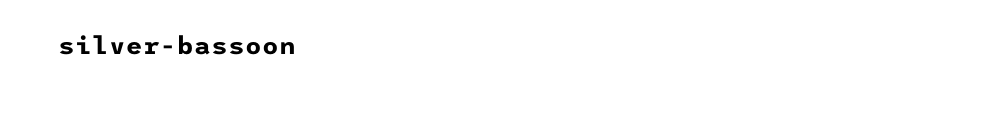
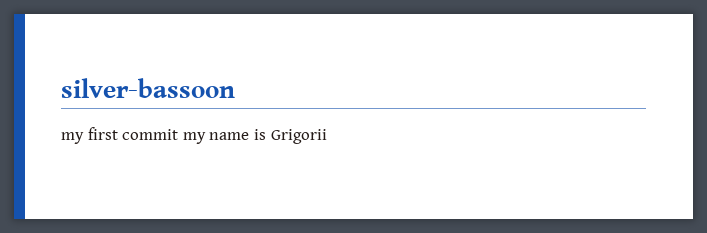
(296, 45) none -> [61,127,327,144] // my first commit my name is Grigorii

